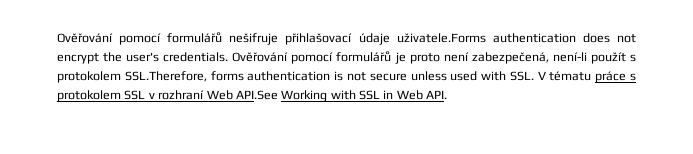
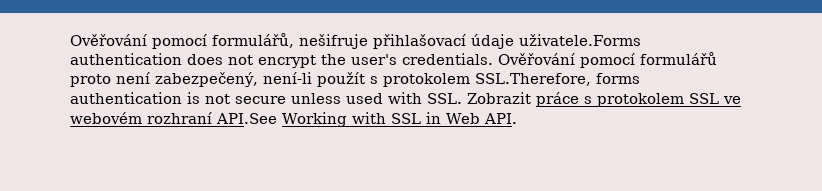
[57,32,223,45] Ověřování pomocí formulářů -> [70,33,294,49] Ověřování pomocí formulářů,
[394,52,406,64] je -> (717, 58) none
[471,52,549,64] zabezpečená, -> [155,72,258,87] zabezpečený,
[537,71,592,81] V tématu -> [467,92,531,104] Zobrazit
[148,90,233,100] v rozhraní Web -> [723,96,741,104] [70,112,212,124] ve webovém rozhraní

